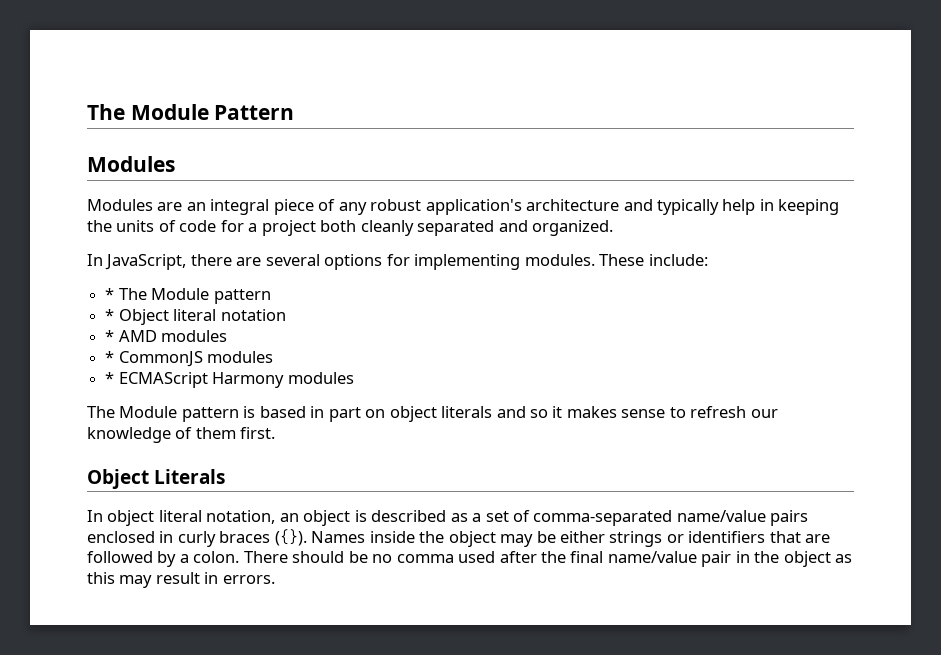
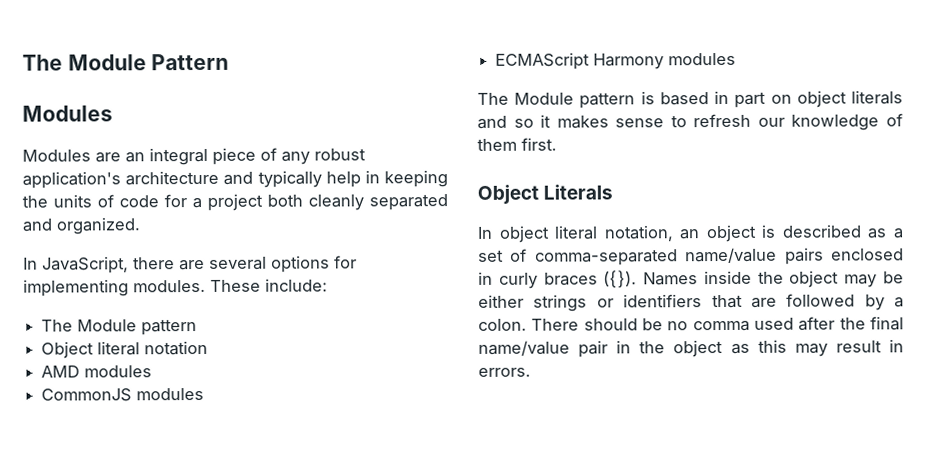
[105,288,115,300] * -> (328, 285) none
[105,309,115,321] * -> (198, 327) none
[105,330,115,342] * -> (209, 348) none
[105,351,115,363] * -> (153, 371) none
[105,372,115,384] * -> (205, 394) none

